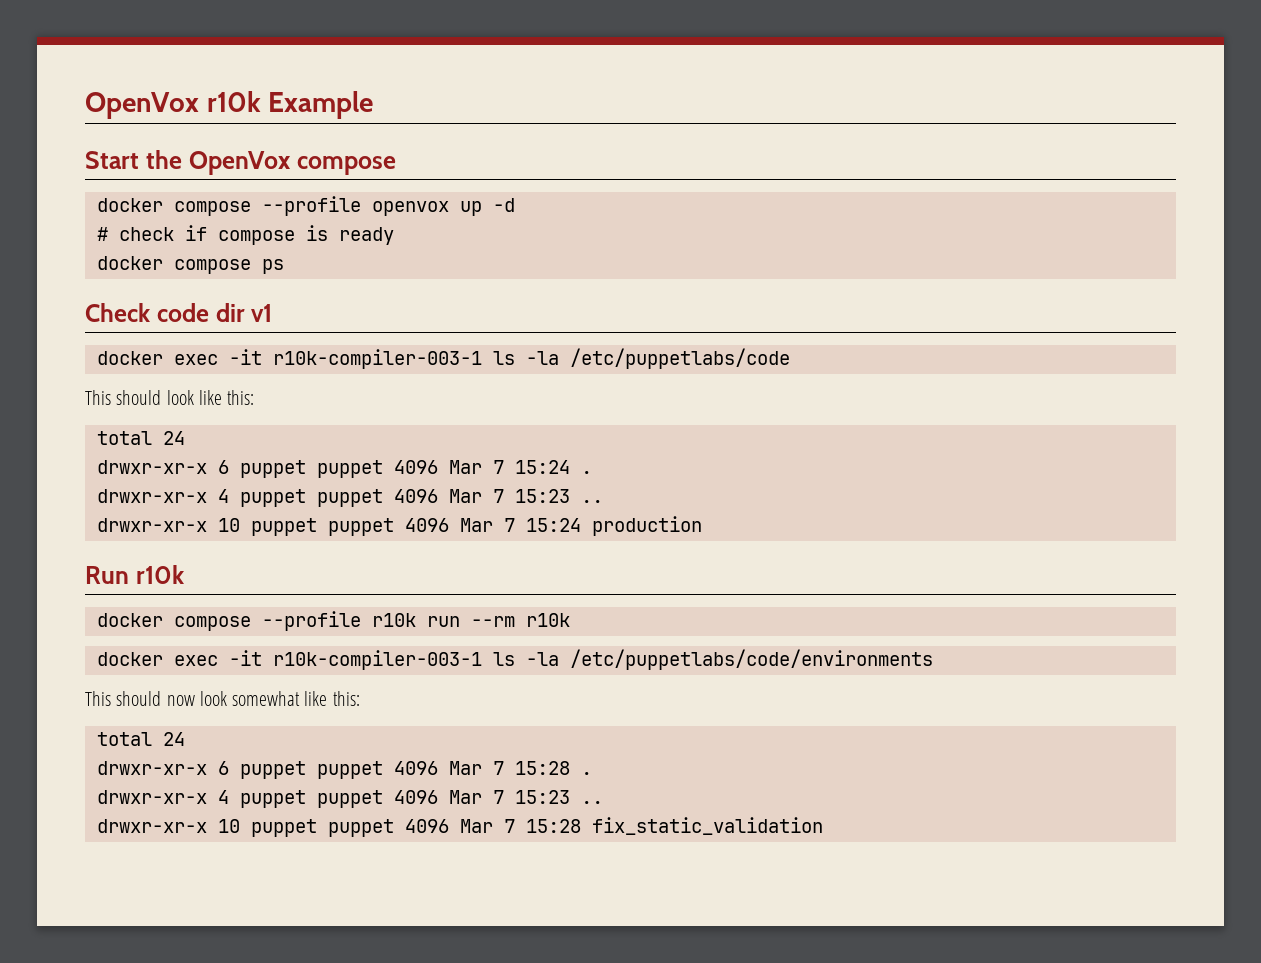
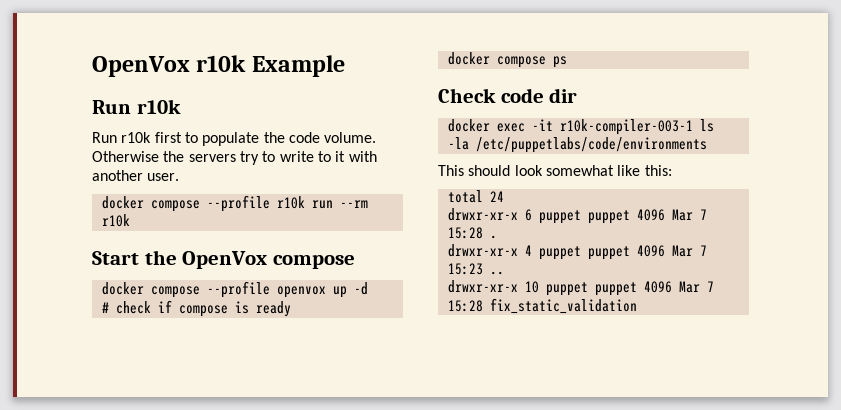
(374, 105) none -> [92,99,181,114] [92,132,377,146] [92,151,377,165] [92,170,180,181] [101,195,368,212] [101,214,130,227] // Run r10k // Run r10k first to populate the code volume. Otherwise the servers try to write to it with another user. // docker compose --profile r10k run --rm r10k
[251,304,273,322] [96,348,790,369] [85,390,255,405] [96,431,185,445] [96,460,592,478] [96,489,603,507] [96,516,702,536] [85,565,184,584] [96,611,570,631] v1 // docker exec -it r10k-compiler-003-1 ls -la /etc/puppetlabs/code // This should look like this: // total 24 // drwxr-xr-x 6 puppet puppet 4096 Mar 7 15:24 . // drwxr-xr-x 4 puppet puppet 4096 Mar 7 15:23 .. // drwxr-xr-x 10 puppet puppet 4096 Mar 7 15:24 production // Run r10k // docker compose --profile r10k run --rm r10k -> (578, 95) none
[166,695,195,706] now -> (511, 170) none

